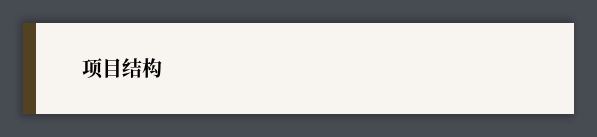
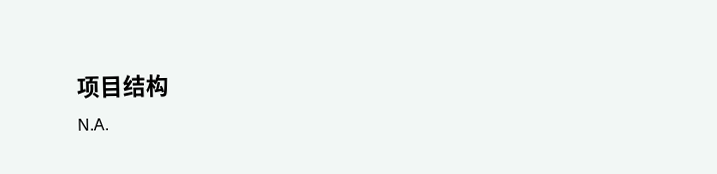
(162, 68) none -> [77,118,109,131] // N.A.

